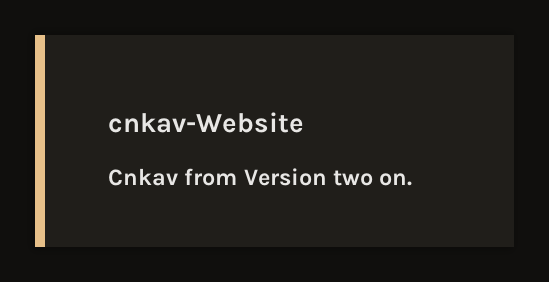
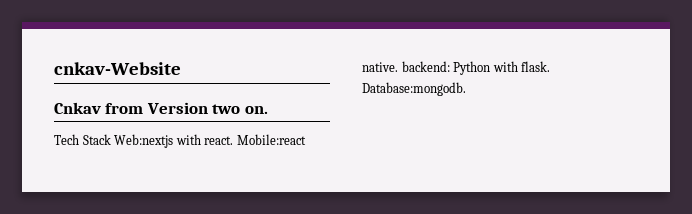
(413, 179) none -> [54,134,306,148] [362,61,551,75] [362,82,466,96] // Tech Stack Web:nextjs with react. Mobile:react native. backend: Python with flask. Database:mongodb.

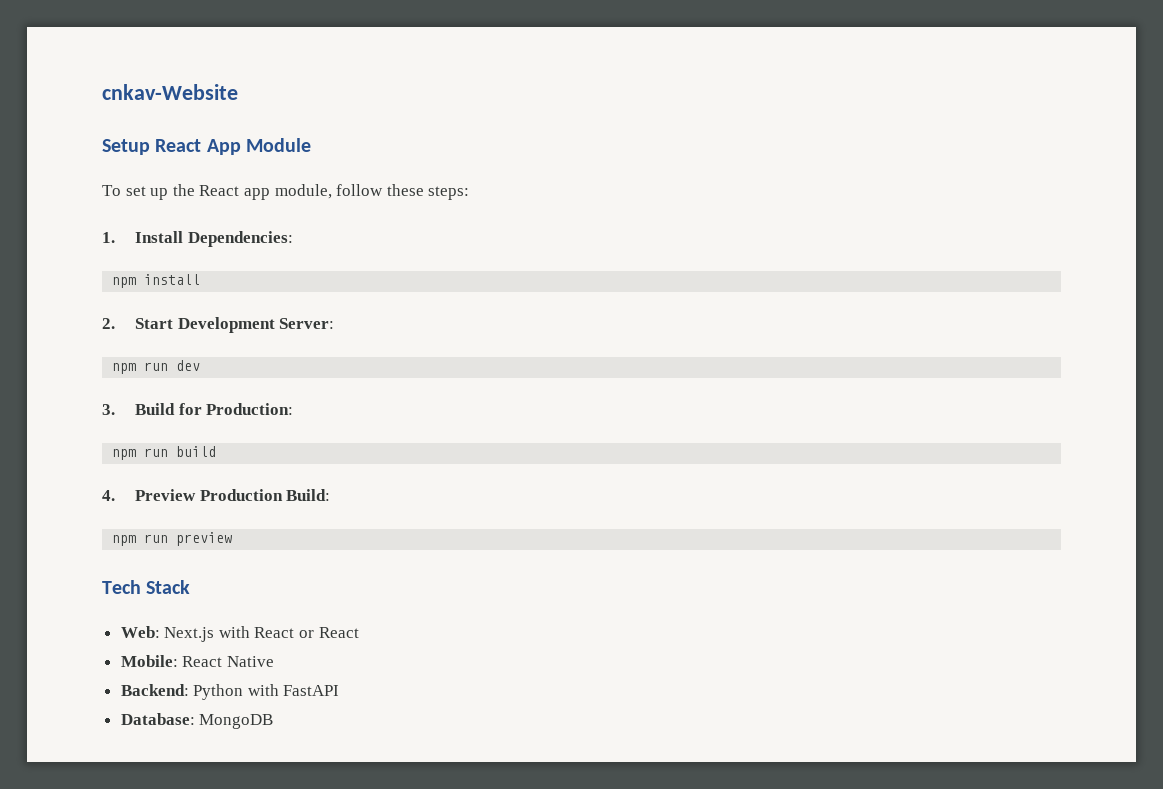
[54,102,268,114] [54,134,306,148] [362,61,551,75] [362,82,466,96] Cnkav from Version two on. // Tech Stack Web:nextjs with react. Mobile:react native. backend: Python with flask. Database:mongodb. -> [102,138,312,155] [102,184,470,200] [102,231,293,247] [112,274,201,288] [102,317,335,333] [112,360,201,374] [102,403,294,415] [112,446,217,460] [102,489,331,501] [112,532,233,546] [102,580,191,594] [120,626,359,642] [120,655,274,667] [120,684,340,700] [120,713,274,729] Setup React App Module // To set up the React app module, follow these steps: // 1. Install Dependencies: // npm install // 2. Start Development Server: // npm run dev // 3. Build for Production: // npm run build // 4. Preview Production Build: // npm run preview // Tech Stack // Web: Next.js with React or React // Mobile: React Native // Backend: Python with FastAPI // Database: MongoDB

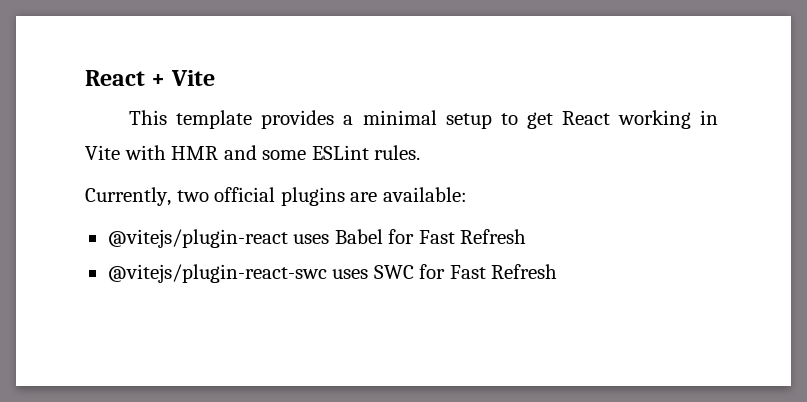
[102,84,238,100] [102,138,312,155] [102,184,470,200] [102,231,293,247] [112,274,201,288] [102,317,335,333] [112,360,201,374] [102,403,294,415] [112,446,217,460] [102,489,331,501] [112,532,233,546] [102,580,191,594] [120,626,359,642] [120,655,274,667] [120,684,340,700] [120,713,274,729] cnkav-Website // Setup React App Module // To set up the React app module, follow these steps: // 1. Install Dependencies: // npm install // 2. Start Development Server: // npm run dev // 3. Build for Production: // npm run build // 4. Preview Production Build: // npm run preview // Tech Stack // Web: Next.js with React or React // Mobile: React Native // Backend: Python with FastAPI // Database: MongoDB -> [85,70,215,86] [129,110,718,129] [85,145,421,160] [85,187,467,206] [107,229,527,248] [107,264,558,283] React + Vite // This template provides a minimal setup to get React working in Vite with HMR and some ESLint rules. // Currently, two official plugins are available: // @vitejs/plugin-react uses Babel for Fast Refresh // @vitejs/plugin-react-swc uses SWC for Fast Refresh

